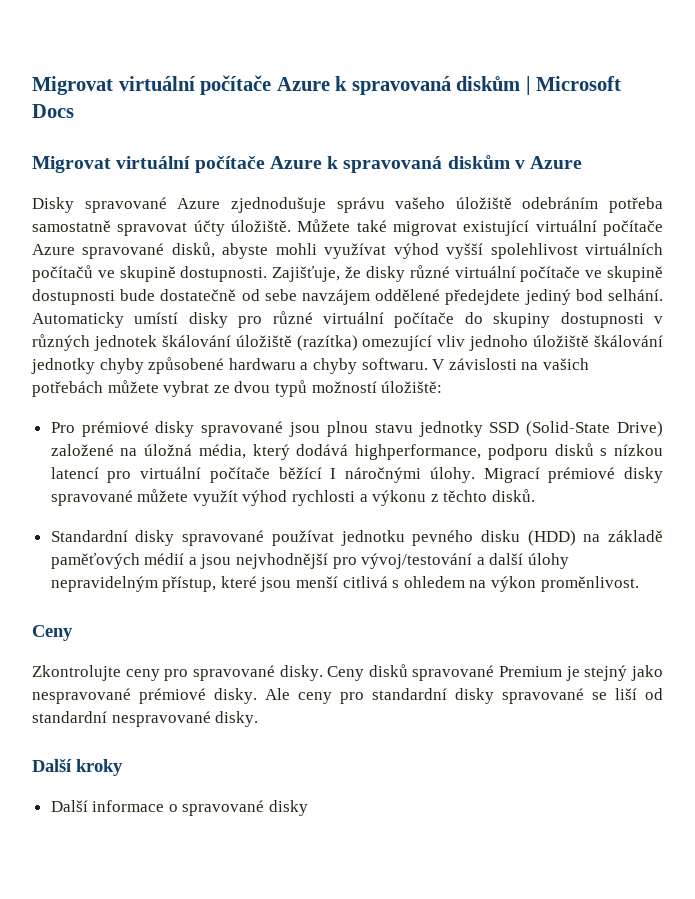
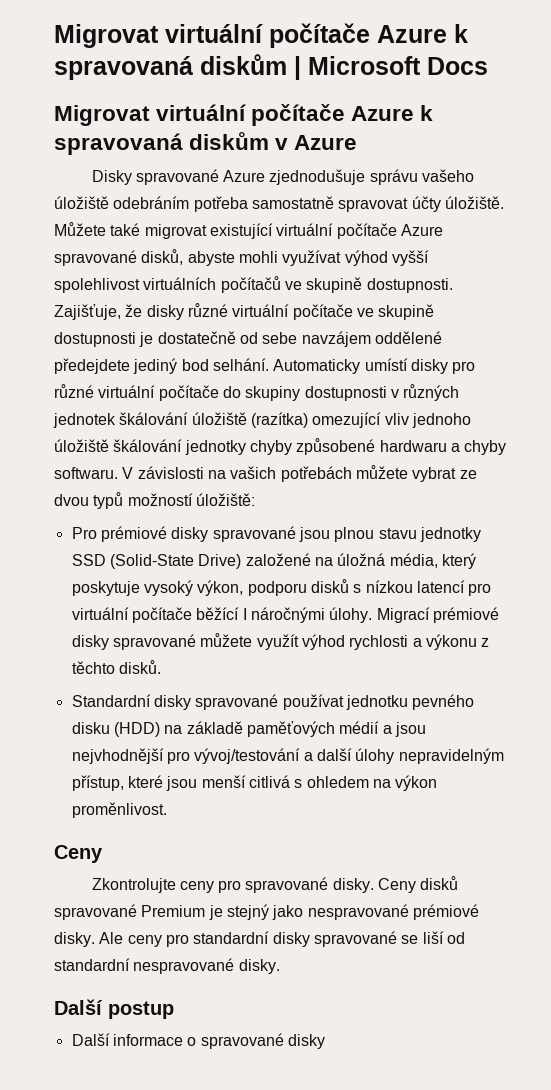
[120,289,156,301] bude -> [139,332,154,347] je
[296,444,482,460] dodává highperformance, -> [71,580,244,596] poskytuje vysoký výkon,
[76,759,123,776] kroky -> [108,1001,174,1019] postup

